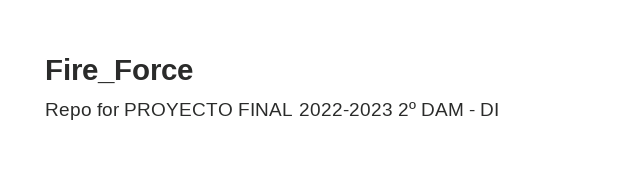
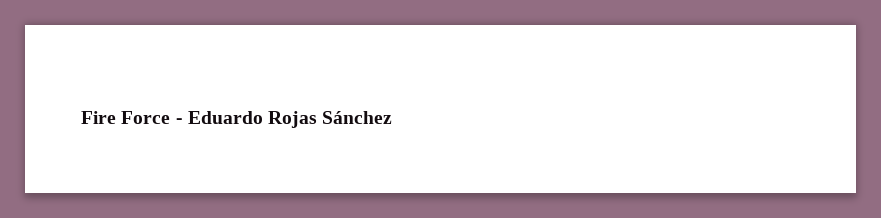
[45,58,193,84] [45,102,500,120] Fire_Force // Repo for PROYECTO FINAL 2022-2023 2º DAM - DI -> [81,111,393,128] Fire Force - Eduardo Rojas Sánchez

